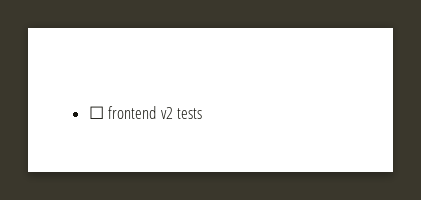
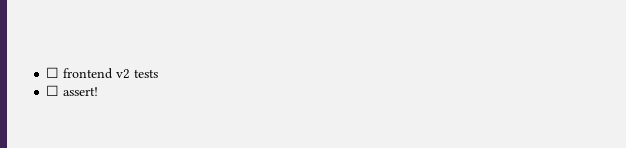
(203, 113) none -> [46,85,99,96] // ☐ assert!

